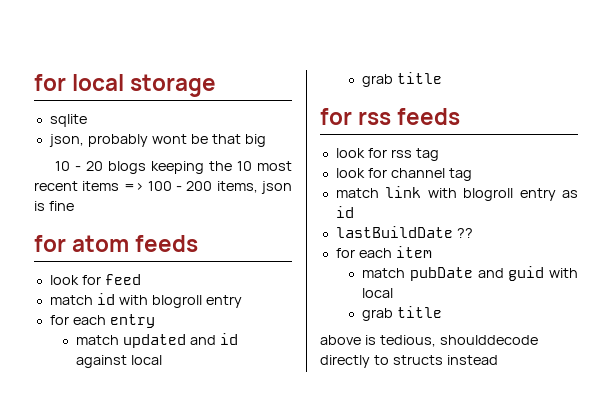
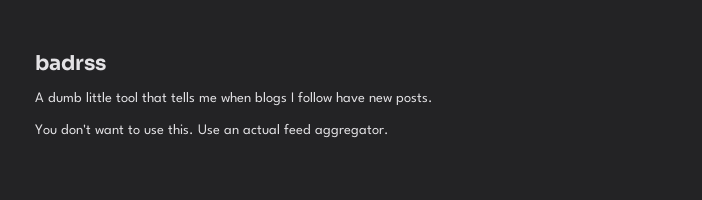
[34,74,217,97] [49,114,87,127] [48,134,266,147] [55,161,292,174] [34,181,292,194] [34,201,74,211] [34,235,199,252] [49,274,141,285] [49,293,242,308] [49,314,155,328] [76,333,239,348] [76,355,163,368] [362,72,443,87] [320,108,461,125] [335,148,439,161] [335,168,472,181] [335,186,578,201] [335,206,354,218] [335,226,473,238] [335,246,432,258] [362,266,578,281] [362,288,394,298] [362,306,443,321] [320,335,538,347] [320,355,498,368] for local storage // sqlite // json, probably wont be that big // 10 - 20 blogs keeping the 10 most recent items => 100 - 200 items, json is fine // for atom feeds // look for feed // match id with blogroll entry // for each entry // match updated and id against local // grab title // for rss feeds // look for rss tag // look for channel tag // match link with blogroll entry as id // lastBuildDate ?? // for each item // match pubDate and guid with local // grab title // above is tedious, shoulddecode directly to structs instead -> [35,55,106,71] [35,91,433,106] [35,123,389,138] badrss // A dumb little tool that tells me when blogs I follow have new posts. // You don't want to use this. Use an actual feed aggregator.

